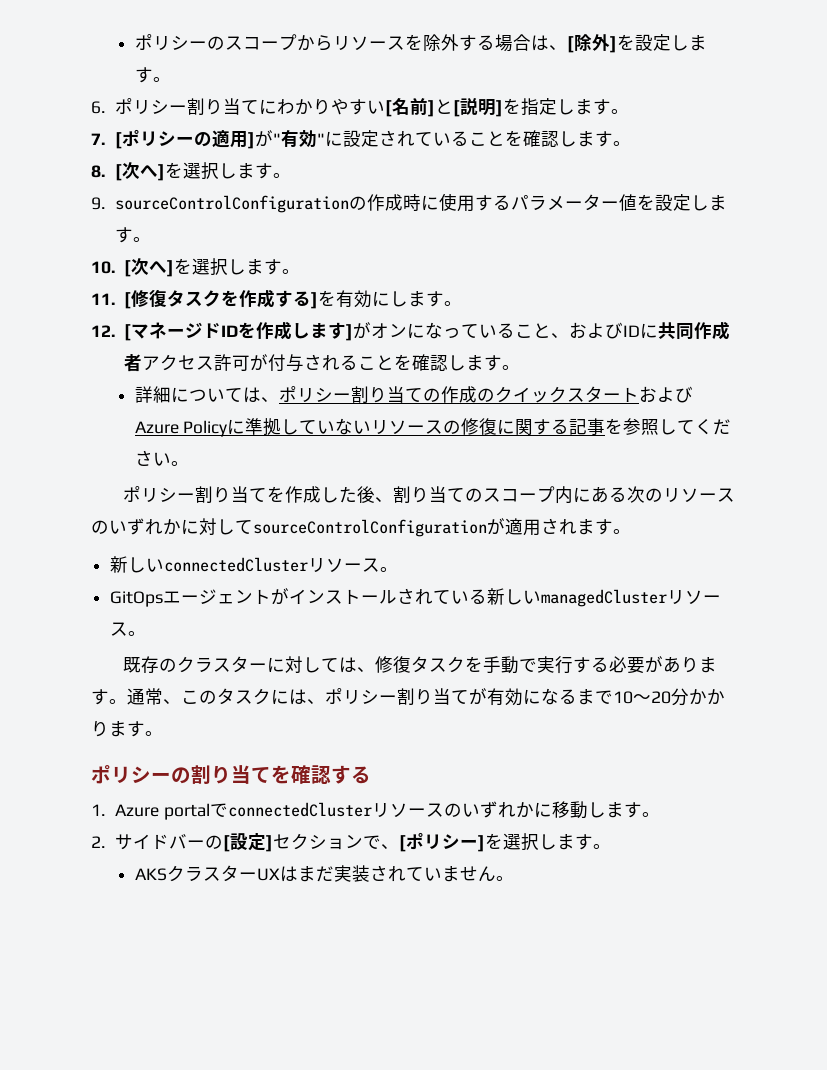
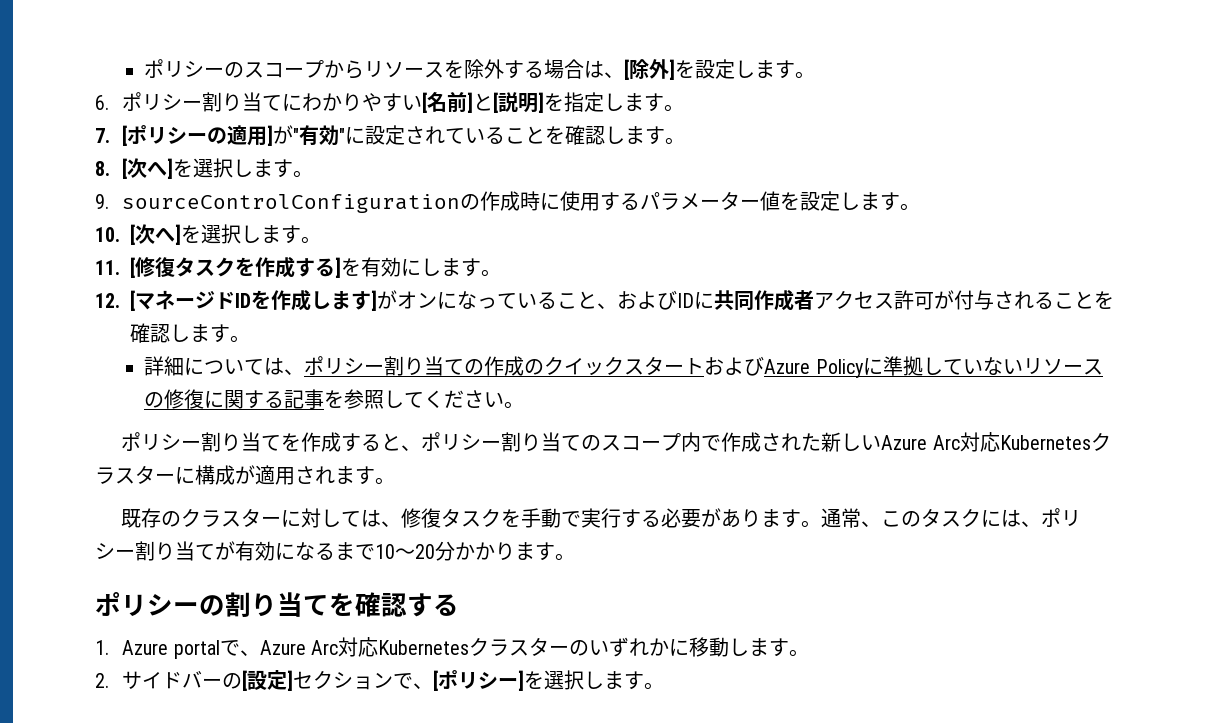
[320,486,393,503] した後、 -> [341,432,502,452] すると、ポリシー
[572,486,735,503] [91,518,631,537] [110,556,399,573] [110,588,722,607] [110,622,129,636] にある次のリソースのいずれかに対してsourceControlConfigurationが適用されます。 // 新しいconnectedClusterリソース。 // GitOpsエージェントがインストールされている新しいmanagedClusterリソース -> [701,432,1111,452] [95,465,375,485] で作成された新しいAzure Arc対応Kubernetesクラスターに構成が適用されます
[228,802,445,817] connectedClusterリソース -> [239,637,569,657] 、Azure Arc対応Kubernetesクラスター
[134,865,514,882] // AKSクラスターUXはまだ実装されていません。 -> (665, 686) none

